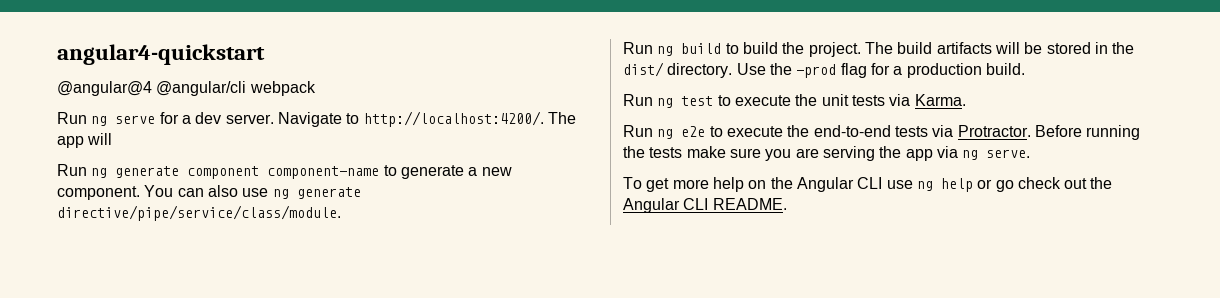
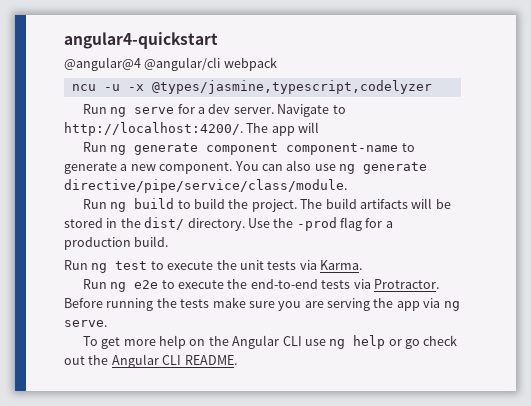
(316, 88) none -> [71,80,432,94] // ncu -u -x @types/jasmine,typescript,codelyzer

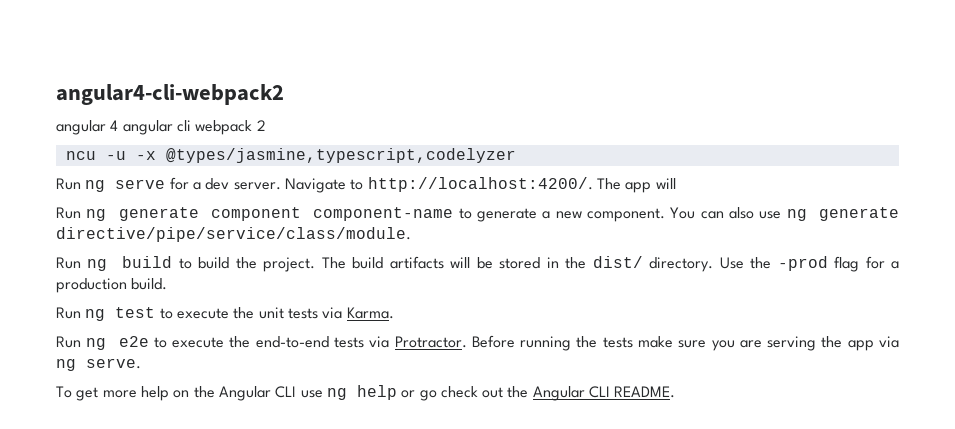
[64,32,218,49] [64,57,221,71] angular4-quickstart // @angular@4 @angular/cli -> [56,84,284,105] [56,120,191,135] angular4-cli-webpack2 // angular 4 angular cli
(277, 64) none -> [256,120,266,131] 2

